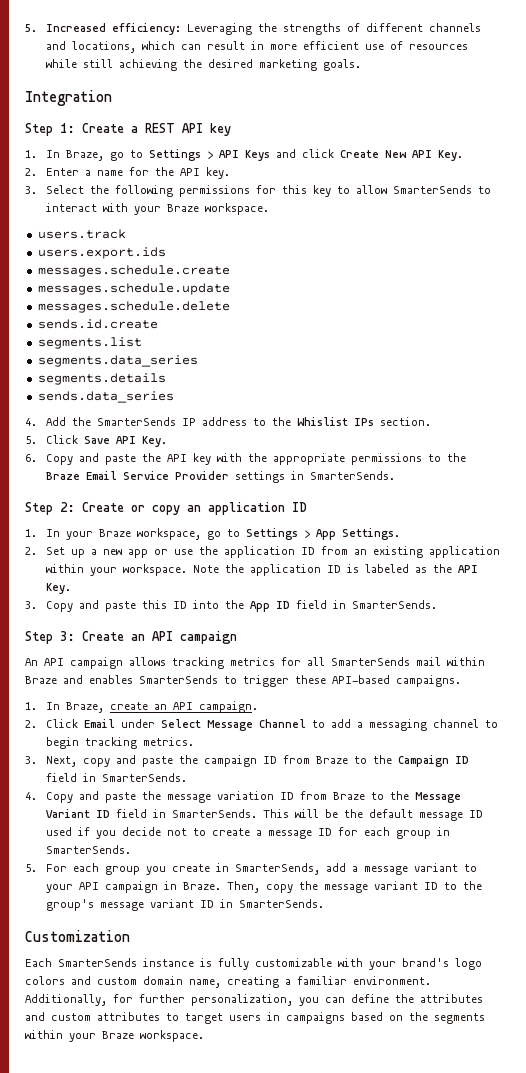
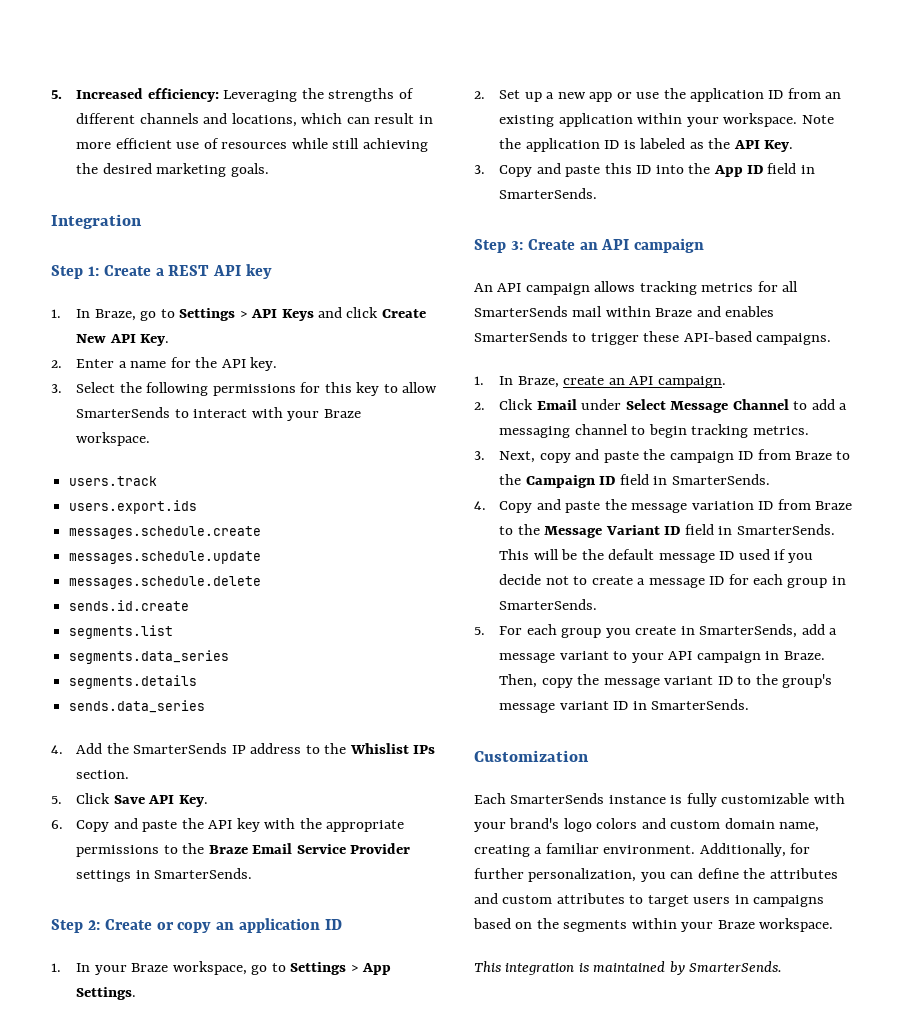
(204, 1036) none -> [474,961,783,975] // This integration is maintained by SmarterSends.

